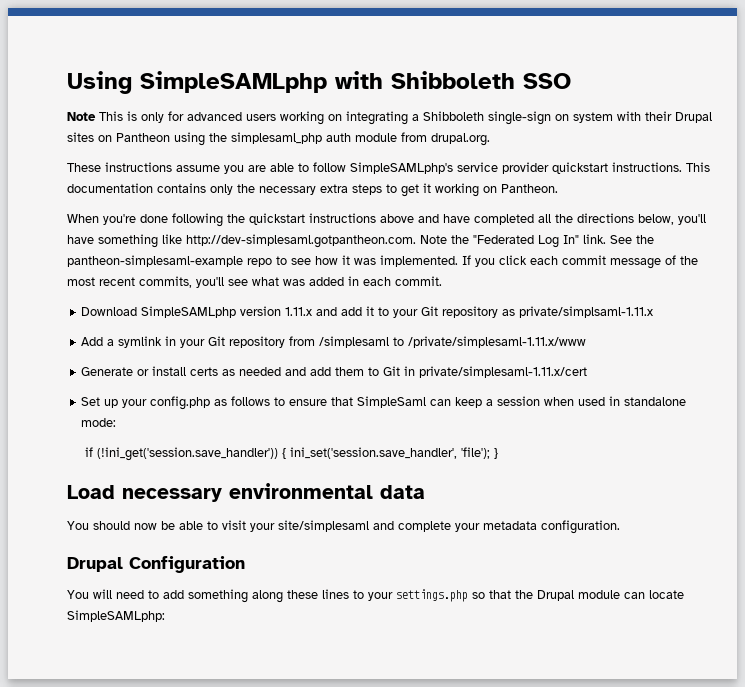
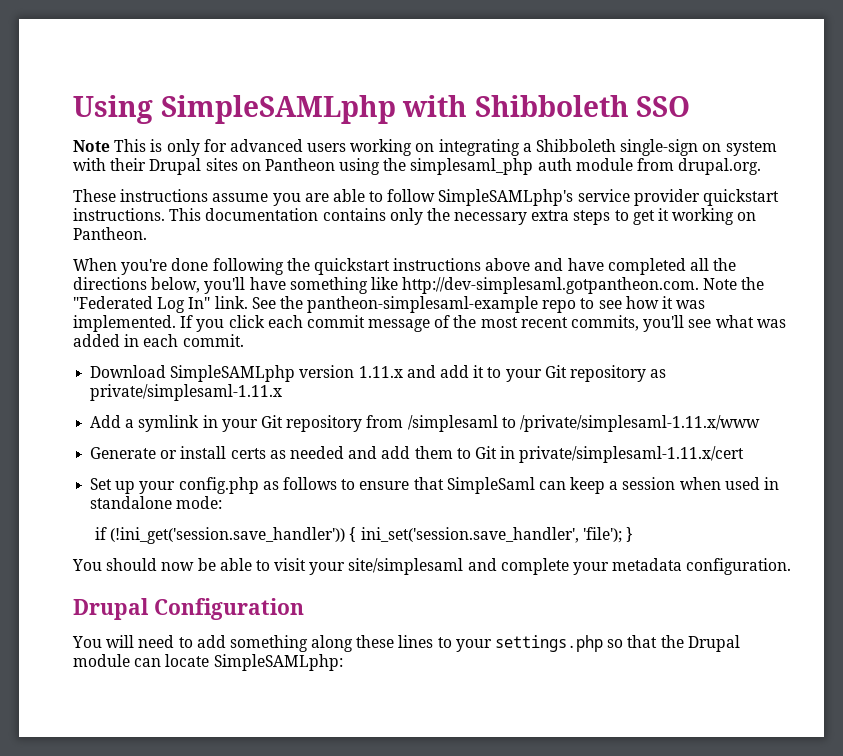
[519,306,654,318] private/simplsaml-1.11.x -> [90,384,283,401] private/simplesaml-1.11.x
[67,483,425,502] // Load necessary environmental data -> (633, 534) none

